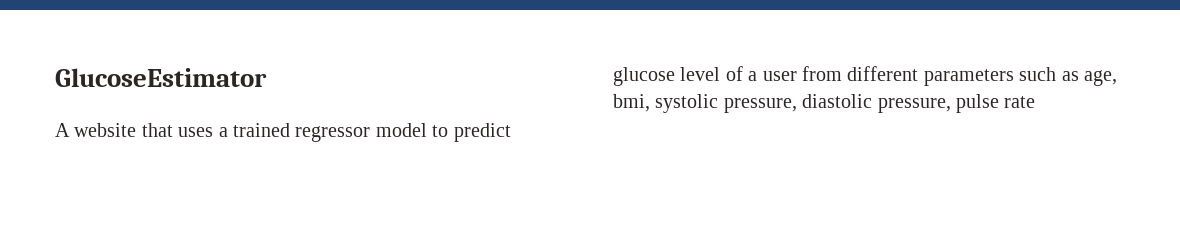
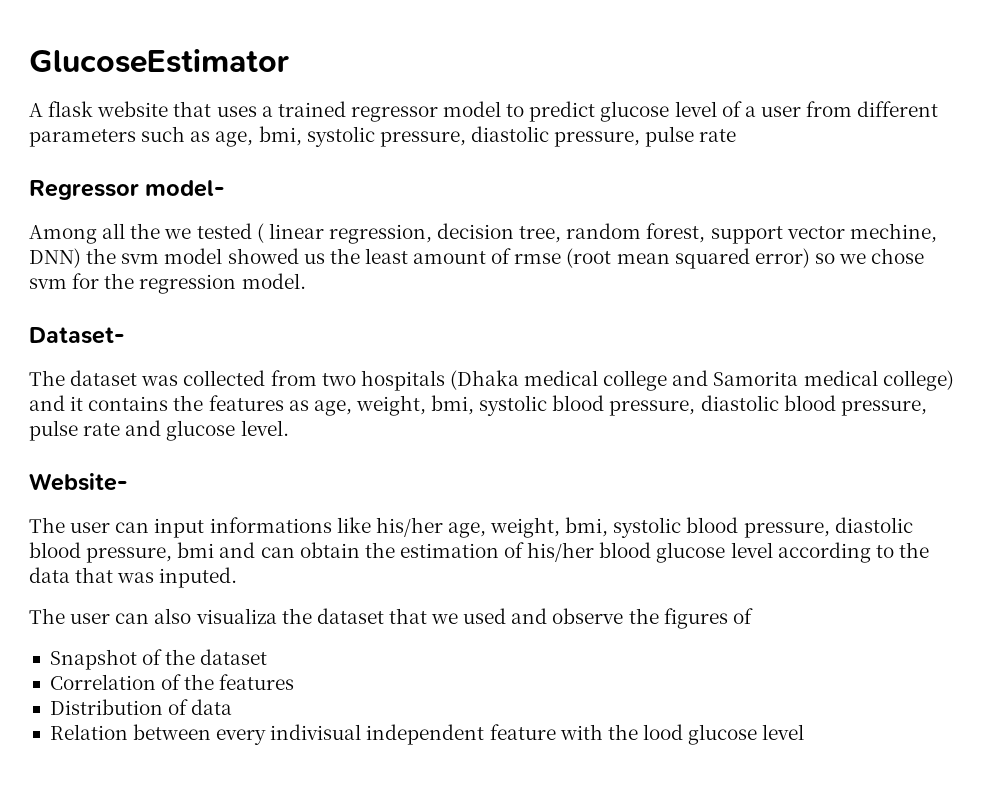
(70, 130) none -> [48,101,94,117] flask
(1036, 102) none -> [29,180,226,200] [29,223,937,244] [29,248,925,269] [29,273,306,294] [29,327,125,344] [29,370,954,391] [29,395,927,416] [29,420,289,441] [29,473,128,491] [29,517,913,538] [29,542,929,563] [29,567,238,588] [29,608,753,629] [49,649,268,670] [49,674,295,690] [49,699,233,715] [49,724,805,745] // Regressor model- // Among all the we tested ( linear regression, decision tree, random forest, support vector mechine, DNN) the svm model showed us the least amount of rmse (root mean squared error) so we chose svm for the regression model. // Dataset- // The dataset was collected from two hospitals (Dhaka medical college and Samorita medical college) and it contains the features as age, weight, bmi, systolic blood pressure, diastolic blood pressure, pulse rate and glucose level. // Website- // The user can input informations like his/her age, weight, bmi, systolic blood pressure, diastolic blood pressure, bmi and can obtain the estimation of his/her blood glucose level according to the data that was inputed. // The user can also visualiza the dataset that we used and observe the figures of // Snapshot of the dataset // Correlation of the features // Distribution of data // Relation between every indivisual independent feature with the lood glucose level

